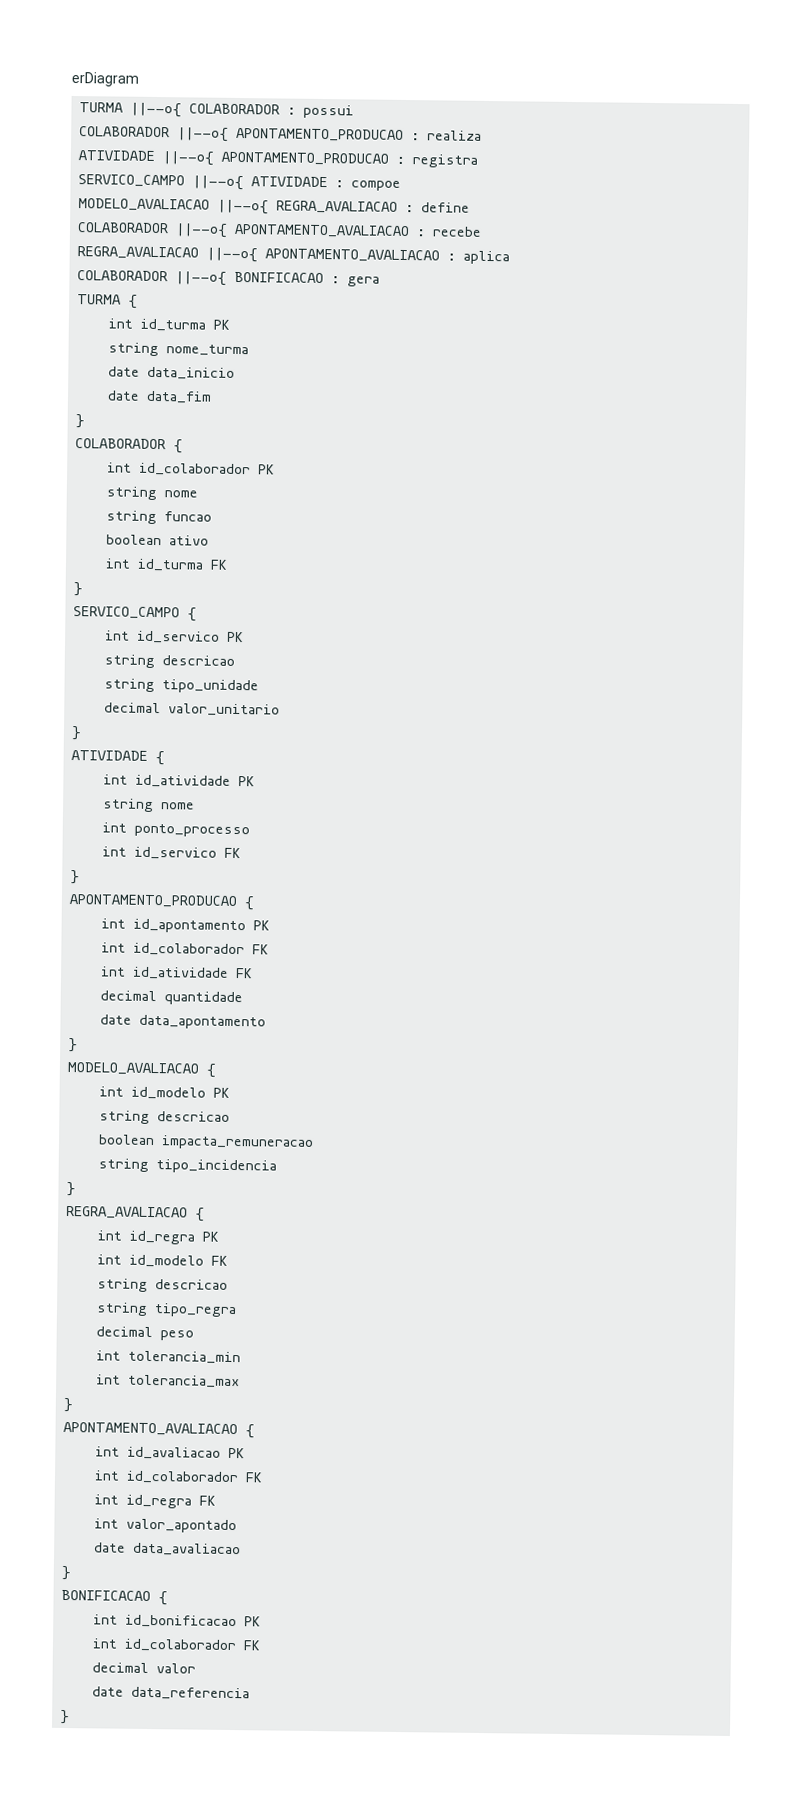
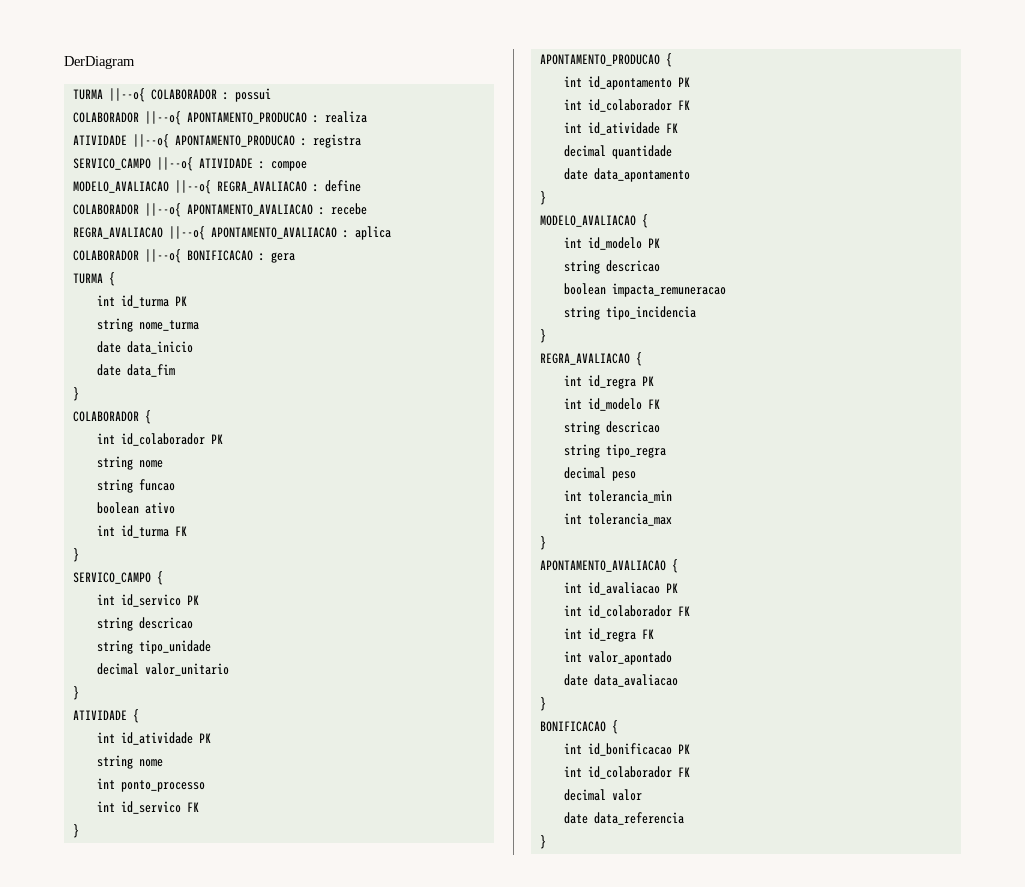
[71,71,139,87] erDiagram -> [64,56,135,69] DerDiagram

